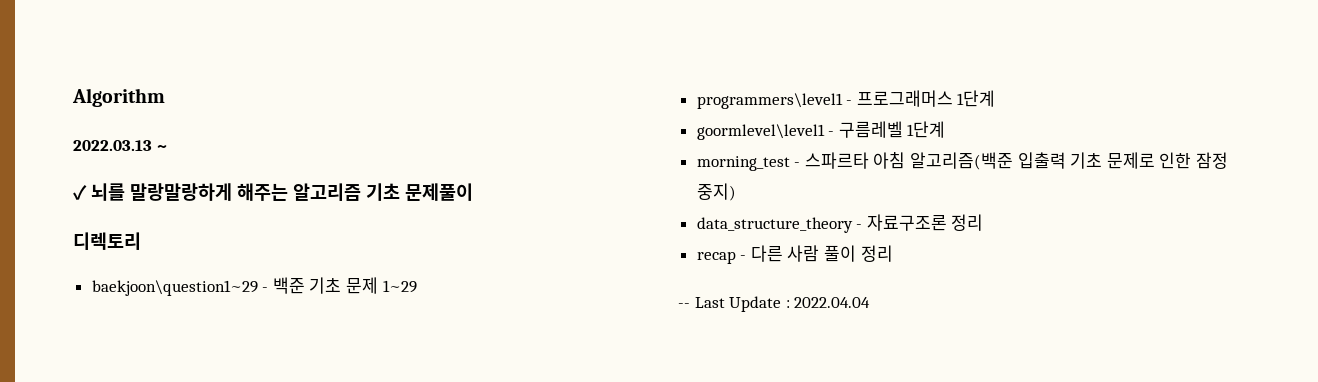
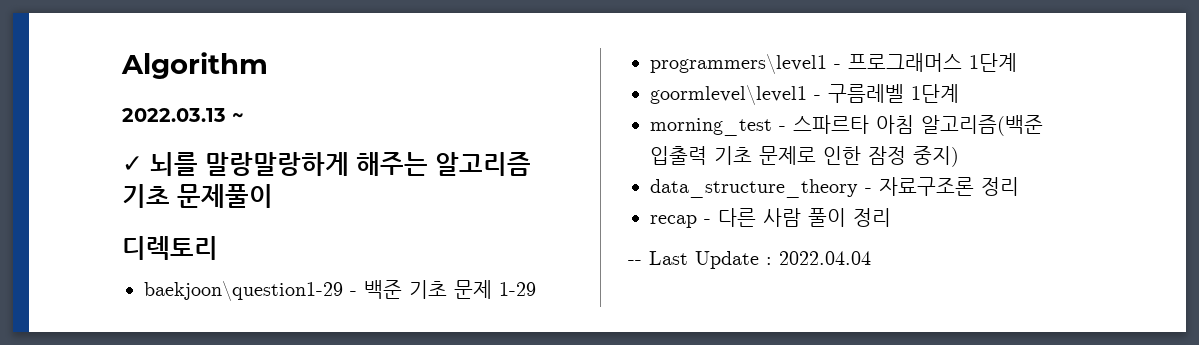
[91,280,258,296] baekjoon\question1~29 -> [144,281,343,301] baekjoon\question1-29
[382,280,417,293] 1~29 -> [499,282,536,296] 1-29

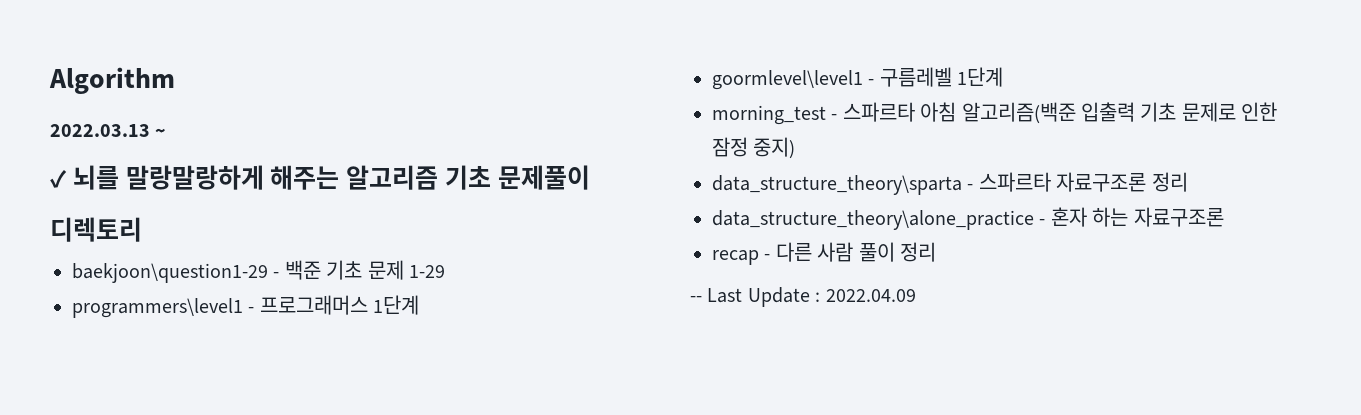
[650,179,872,198] data_structure_theory - -> [712,172,1051,195] data_structure_theory\sparta - 스파르타
(1019, 186) none -> [712,207,1224,230] // data_structure_theory\alone_practice - 혼자 하는 자료구조론
[779,251,871,265] 2022.04.04 -> [825,289,916,302] 2022.04.09

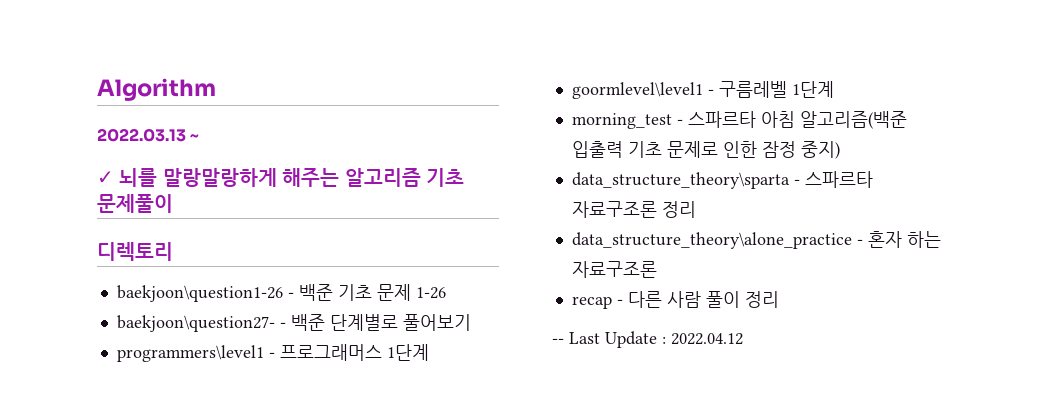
[72,263,268,283] baekjoon\question1-29 -> [116,285,283,302] baekjoon\question1-26
[408,265,445,278] 1-29 -> [415,287,446,299] [116,314,471,332] 1-26 // baekjoon\question27- - 백준 단계별로 풀어보기
[825,289,916,302] 2022.04.09 -> [671,333,743,345] 2022.04.12

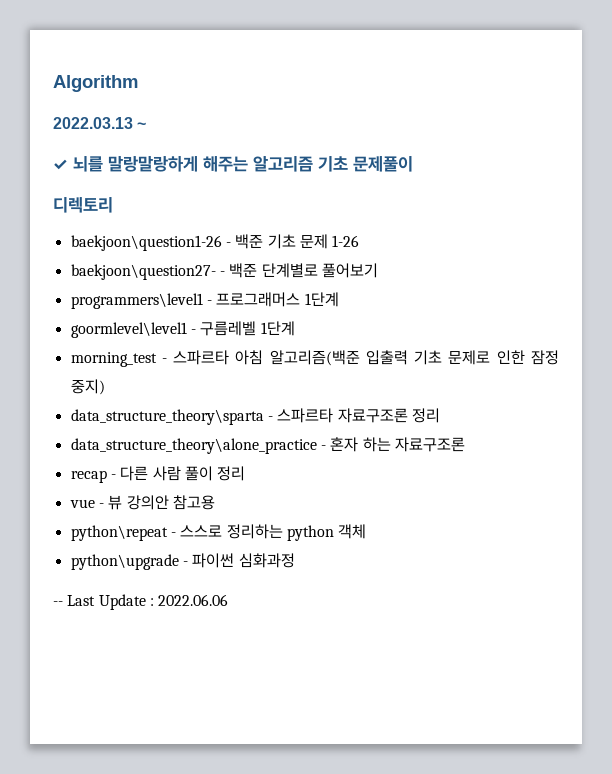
(779, 299) none -> [69,495,215,510] [70,524,367,541] [70,553,295,570] // vue - 뷰 강의안 참고용 // python\repeat - 스스로 정리하는 python 객체 // python\upgrade - 파이썬 심화과정
[671,333,743,345] 2022.04.12 -> [158,594,229,606] 2022.06.06

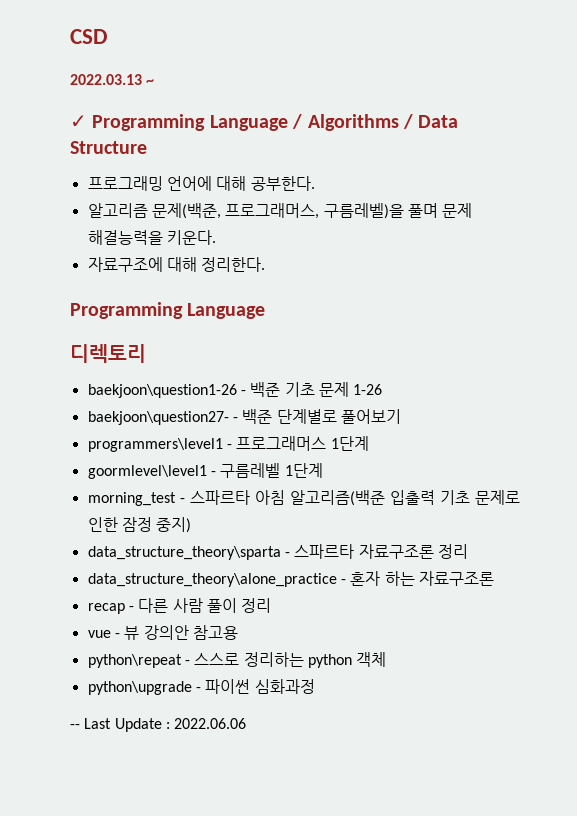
[53,75,138,92] Algorithm -> [70,29,108,44] CSD
[73,156,413,172] 뇌를 말랑말랑하게 해주는 알고리즘 기초 문제풀이 -> [92,114,459,131] [70,141,147,154] [87,176,315,191] [87,203,473,219] [87,230,216,245] [87,257,266,272] [70,302,266,319] Programming Language / Algorithms / Data Structure // 프로그래밍 언어에 대해 공부한다. // 알고리즘 문제(백준, 프로그래머스, 구름레벨)을 풀며 문제 해결능력을 키운다. // 자료구조에 대해 정리한다. // Programming Language

